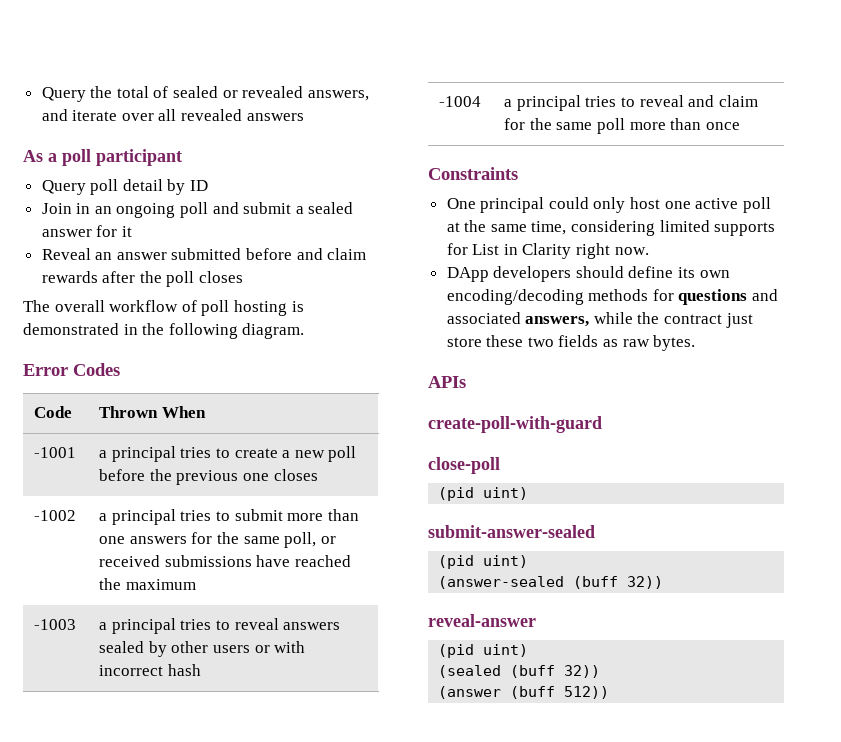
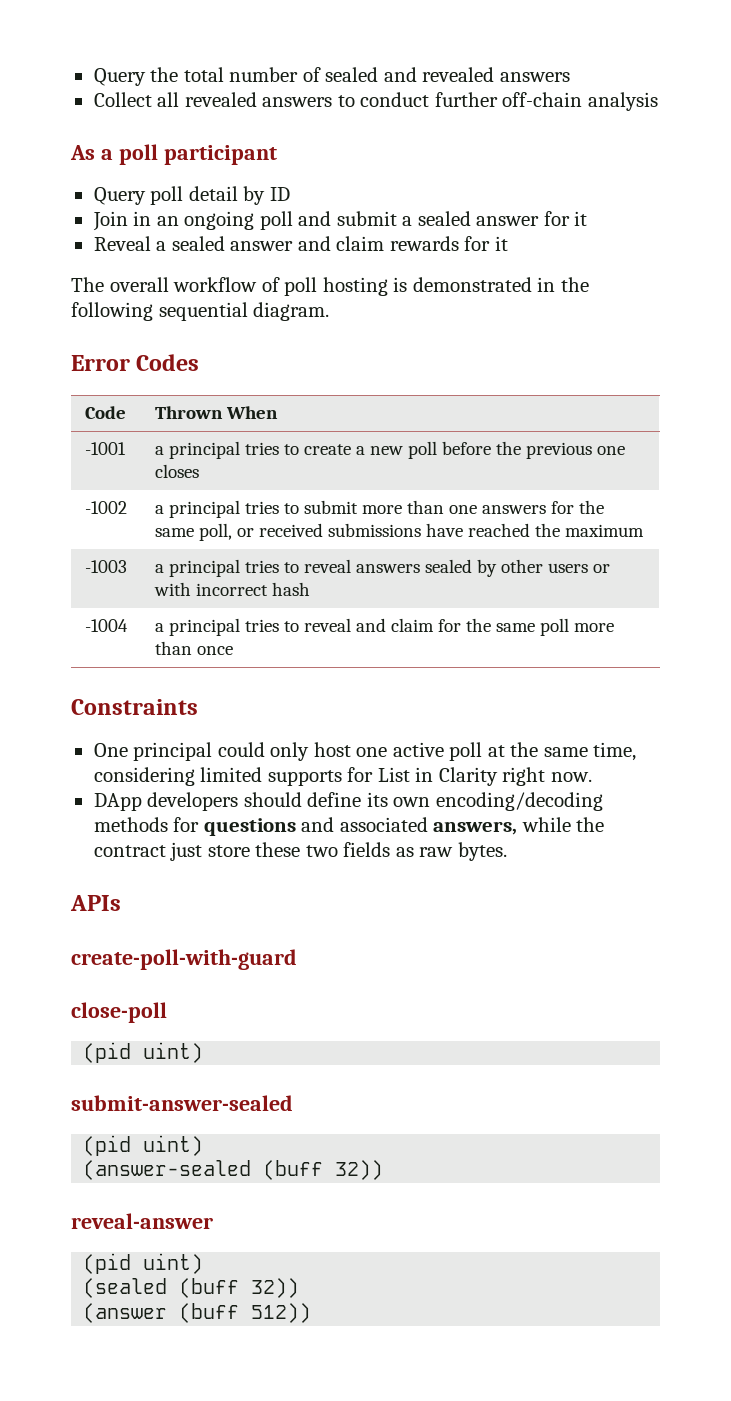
(149, 92) none -> [229,67,299,82] number
[222,86,369,101] [41,109,304,121] or revealed answers, and iterate over all revealed answers -> [383,67,570,82] [93,92,658,111] and revealed answers // Collect all revealed answers to conduct further off-chain analysis
[95,248,367,260] [41,271,244,287] an answer submitted before and claim rewards after the poll closes -> [156,236,508,251] a sealed answer and claim rewards for it
(238, 331) none -> [158,302,248,321] sequential

